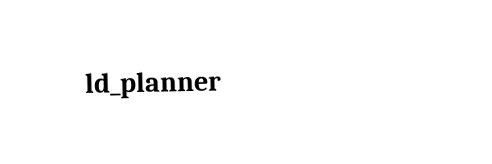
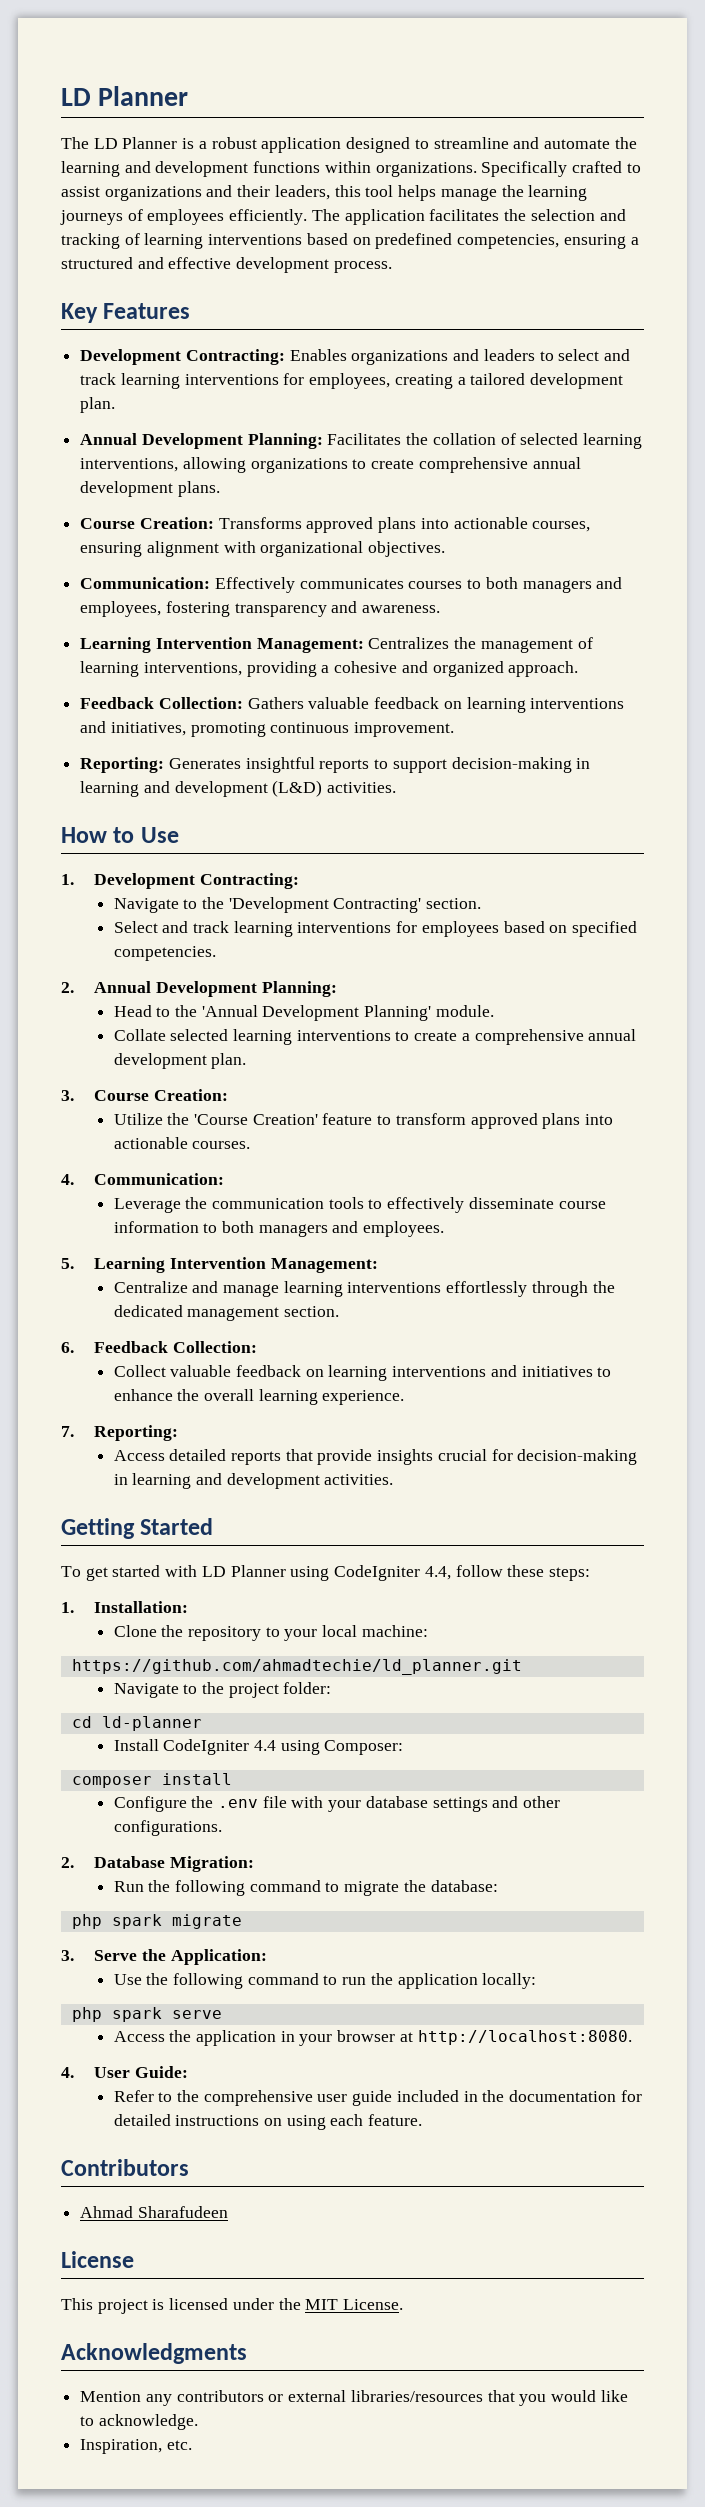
[84,70,222,99] ld_planner -> [61,86,189,106] [61,137,637,153] [61,161,641,177] [61,185,588,201] [60,209,626,225] [61,233,639,249] [61,257,392,273] [61,303,191,323] [80,349,631,365] [80,373,624,389] [80,397,116,413] [80,433,643,449] [80,457,581,473] [80,481,220,497] [80,517,591,533] [80,541,446,557] [80,577,623,593] [80,601,441,617] [80,637,593,653] [80,661,579,677] [80,697,625,713] [80,721,455,737] [80,757,591,773] [80,780,397,797] [61,827,179,843] [61,873,299,889] [113,897,482,913] [113,921,638,937] [113,946,216,961] [61,981,337,997] [113,1005,494,1021] [113,1029,637,1045] [113,1053,247,1069] [61,1089,228,1101] [113,1113,614,1129] [113,1137,251,1149] [61,1173,225,1185] [113,1197,606,1213] [113,1221,445,1237] [61,1257,378,1273] [113,1281,615,1297] [113,1305,339,1321] [61,1341,257,1353] [113,1365,612,1381] [113,1389,405,1405] [61,1425,179,1441] [113,1449,638,1465] [113,1473,394,1489] [61,1518,214,1539] [61,1565,590,1581] [61,1601,189,1613] [113,1625,428,1641] [71,1659,522,1675] [113,1682,332,1698] [71,1716,202,1731] [113,1739,404,1755] [71,1773,232,1788] [113,1796,561,1812] [113,1820,222,1836] [61,1856,254,1872] [113,1880,498,1896] [71,1914,242,1929] [61,1949,267,1965] [113,1973,537,1989] [71,2007,222,2022] [113,2030,632,2046] [61,2066,188,2078] [113,2090,642,2106] [113,2114,423,2130] [61,2159,189,2176] [80,2206,228,2218] [61,2251,134,2268] [61,2298,404,2314] [61,2343,247,2364] [80,2390,628,2406] [80,2414,198,2430] [80,2439,192,2454] LD Planner // The LD Planner is a robust application designed to streamline and automate the learning and development functions within organizations. Specifically crafted to assist organizations and their leaders, this tool helps manage the learning journeys of employees efficiently. The application facilitates the selection and tracking of learning interventions based on predefined competencies, ensuring a structured and effective development process. // Key Features // Development Contracting: Enables organizations and leaders to select and track learning interventions for employees, creating a tailored development plan. // Annual Development Planning: Facilitates the collation of selected learning interventions, allowing organizations to create comprehensive annual development plans. // Course Creation: Transforms approved plans into actionable courses, ensuring alignment with organizational objectives. // Communication: Effectively communicates courses to both managers and employees, fostering transparency and awareness. // Learning Intervention Management: Centralizes the management of learning interventions, providing a cohesive and organized approach. // Feedback Collection: Gathers valuable feedback on learning interventions and initiatives, promoting continuous improvement. // Reporting: Generates insightful reports to support decision-making in learning and development (L&D) activities. // How to Use // 1. Development Contracting: // Navigate to the 'Development Contracting' section. // Select and track learning interventions for employees based on specified competencies. // 2. Annual Development Planning: // Head to the 'Annual Development Planning' module. // Collate selected learning interventions to create a comprehensive annual development plan. // 3. Course Creation: // Utilize the 'Course Creation' feature to transform approved plans into actionable courses. // 4. Communication: // Leverage the communication tools to effectively disseminate course information to both managers and employees. // 5. Learning Intervention Management: // Centralize and manage learning interventions effortlessly through the dedicated management section. // 6. Feedback Collection: // Collect valuable feedback on learning interventions and initiatives to enhance the overall learning experience. // 7. Reporting: // Access detailed reports that provide insights crucial for decision-making in learning and development activities. // Getting Started // To get started with LD Planner using CodeIgniter 4.4, follow these steps: // 1. Installation: // Clone the repository to your local machine: // https://github.com/ahmadtechie/ld_planner.git // Navigate to the project folder: // cd ld-planner // Install CodeIgniter 4.4 using Composer: // composer install // Configure the .env file with your database settings and other configurations. // 2. Database Migration: // Run the following command to migrate the database: // php spark migrate // 3. Serve the Application: // Use the following command to run the application locally: // php spark serve // Access the application in your browser at http://localhost:8080. // 4. User Guide: // Refer to the comprehensive user guide included in the documentation for detailed instructions on using each feature. // Contributors // Ahmad Sharafudeen // License // This project is licensed under the MIT License. // Acknowledgments // Mention any contributors or external libraries/resources that you would like to acknowledge. // Inspiration, etc.

